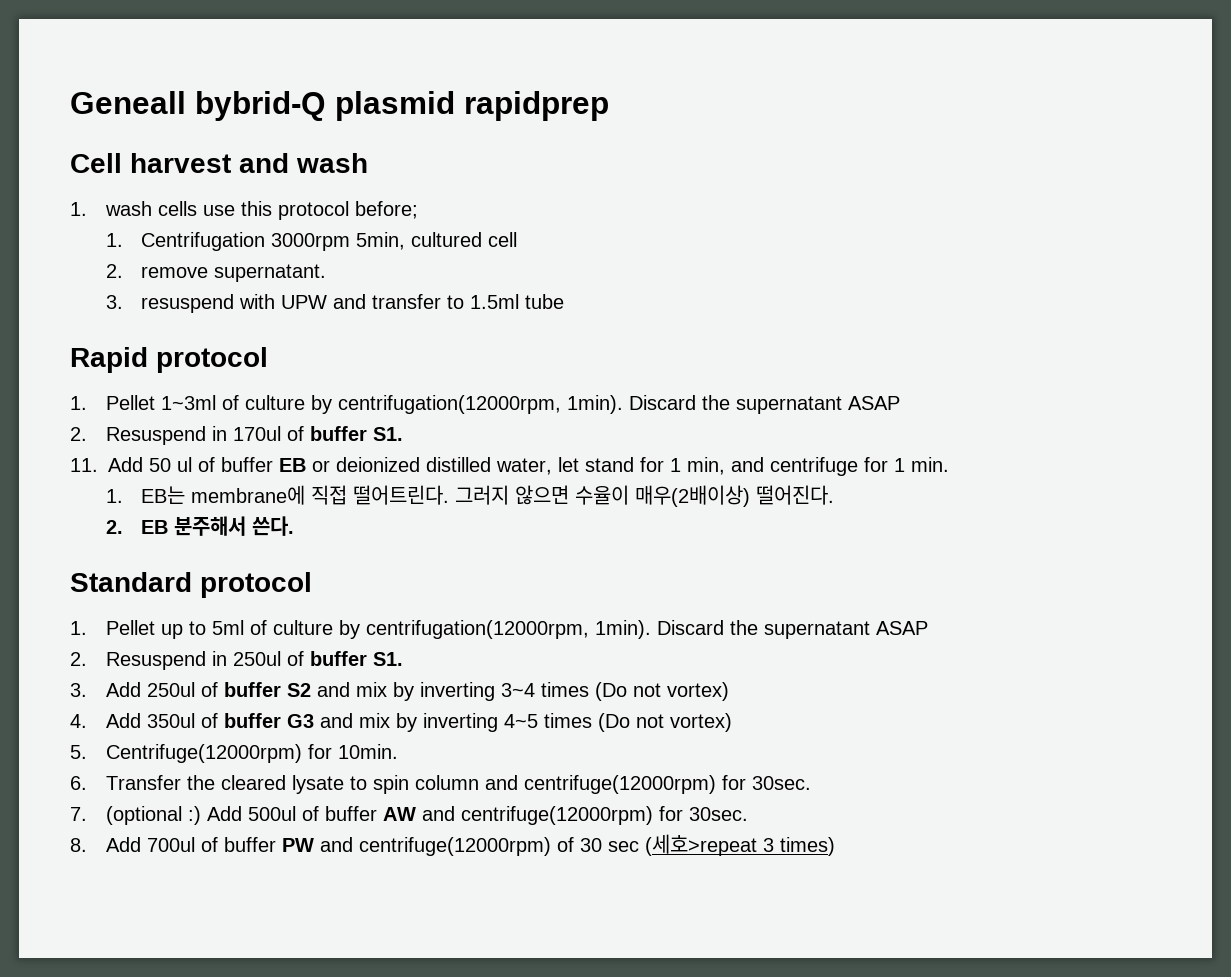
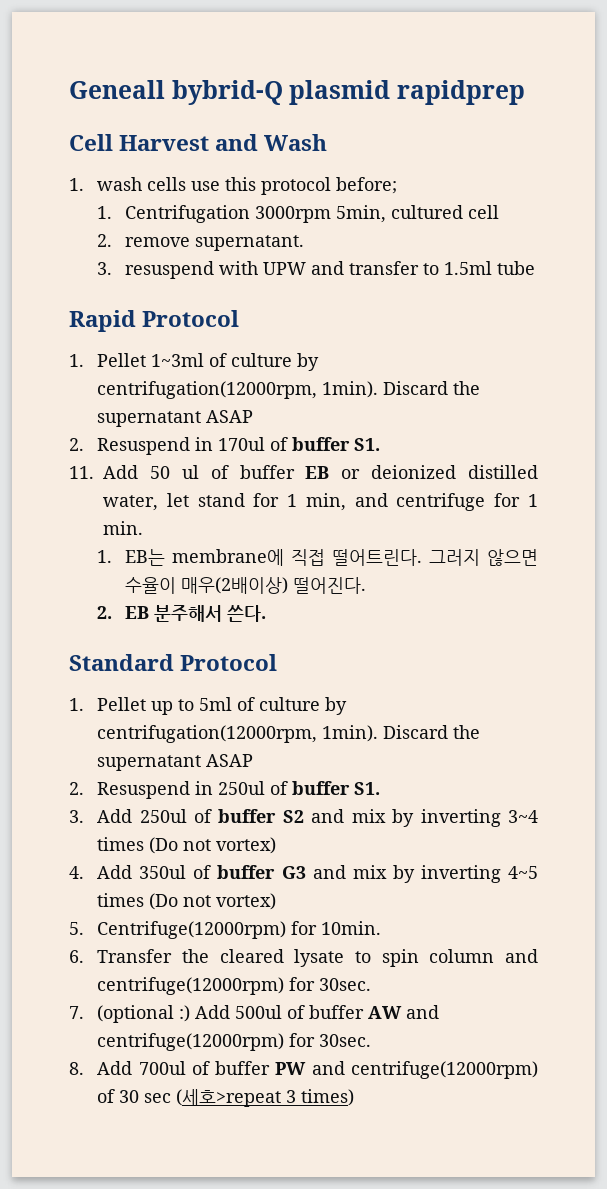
[130,153,368,173] harvest and wash -> [119,134,328,151] Harvest and Wash
[156,347,268,373] protocol -> [142,310,240,327] Protocol
[200,572,312,598] protocol -> [180,654,278,671] Protocol

